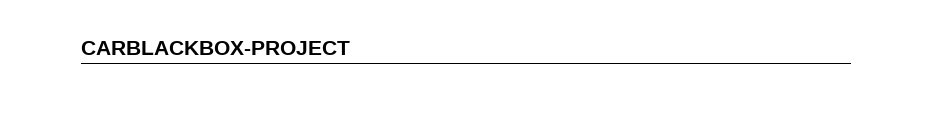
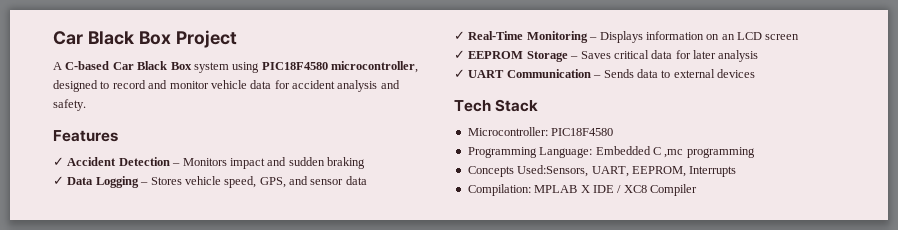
[81,41,350,55] CARBLACKBOX-PROJECT -> [53,30,237,48] [53,61,418,73] [53,80,400,92] [53,99,86,111] [53,130,118,142] [53,157,365,169] [53,176,367,188] [454,31,800,43] [454,50,759,62] [454,69,755,78] [454,99,539,112] [467,127,614,136] [467,146,755,158] [467,165,737,177] [467,184,697,196] Car Black Box Project // A C-based Car Black Box system using PIC18F4580 microcontroller, designed to record and monitor vehicle data for accident analysis and safety. // Features // ✓ Accident Detection – Monitors impact and sudden braking // ✓ Data Logging – Stores vehicle speed, GPS, and sensor data // ✓ Real-Time Monitoring – Displays information on an LCD screen // ✓ EEPROM Storage – Saves critical data for later analysis // ✓ UART Communication – Sends data to external devices // Tech Stack // Microcontroller: PIC18F4580 // Programming Language: Embedded C ,mc programming // Concepts Used:Sensors, UART, EEPROM, Interrupts // Compilation: MPLAB X IDE / XC8 Compiler

